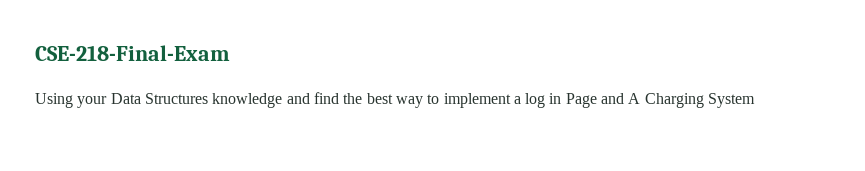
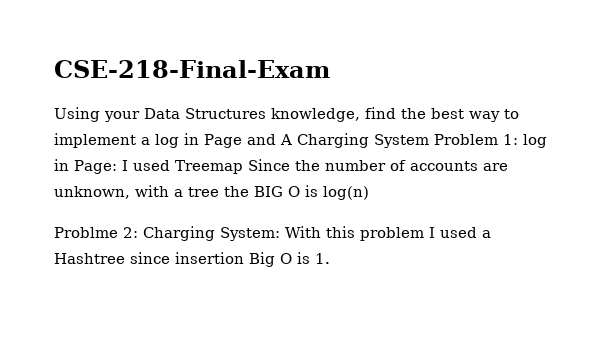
[212,93,310,108] knowledge and -> [271,108,360,122] knowledge,
(756, 100) none -> [434,134,547,148] [54,159,508,174] [54,185,369,200] [54,226,491,241] [54,252,330,267] Problem 1: log in Page: I used Treemap Since the number of accounts are unknown, with a tree the BIG O is log(n) // Problme 2: Charging System: With this problem I used a Hashtree since insertion Big O is 1.

